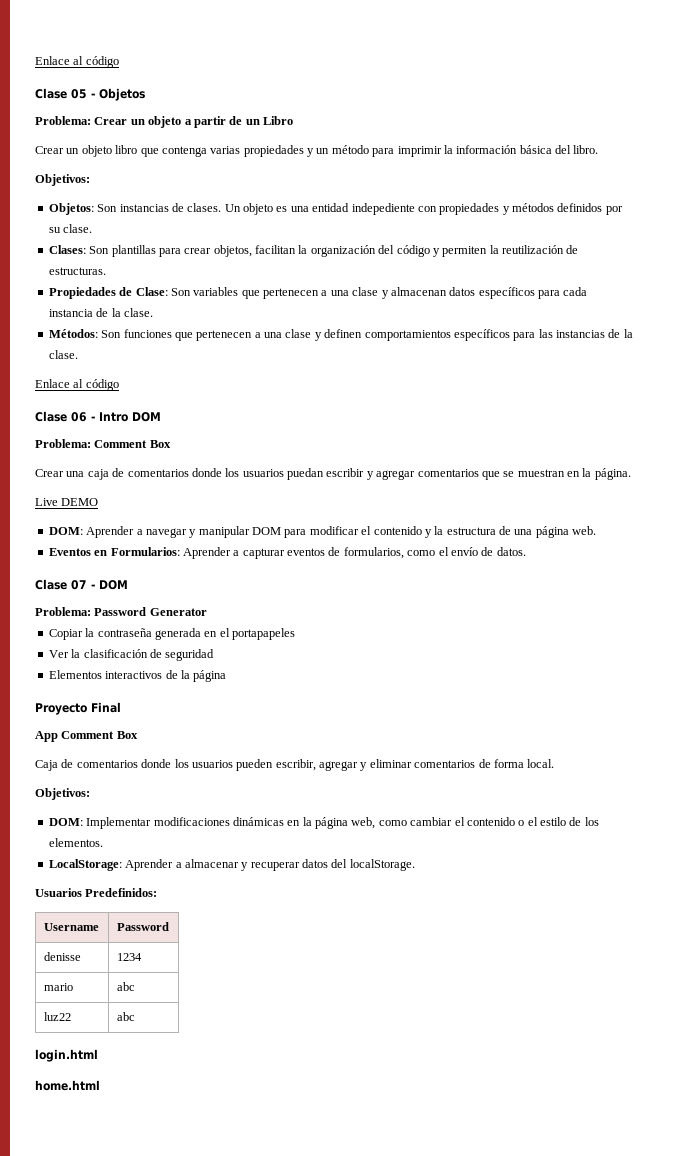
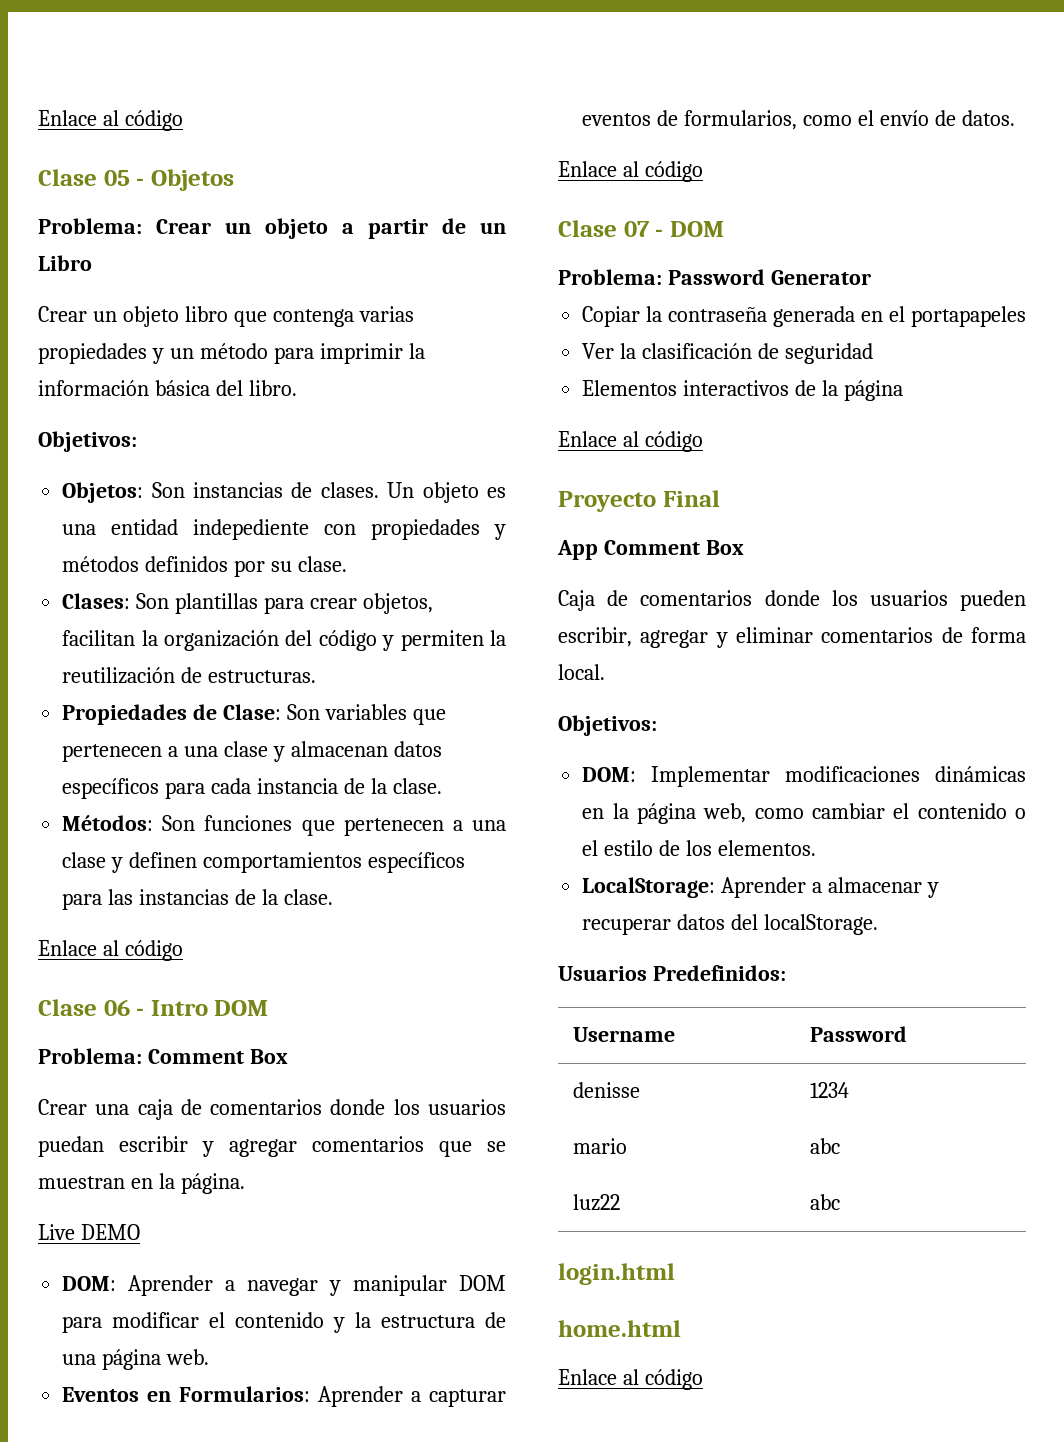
(526, 551) none -> [558,161,703,182] // Enlace al código
(227, 676) none -> [558,431,703,452] // Enlace al código
(100, 1085) none -> [558,1369,703,1390] // Enlace al código

